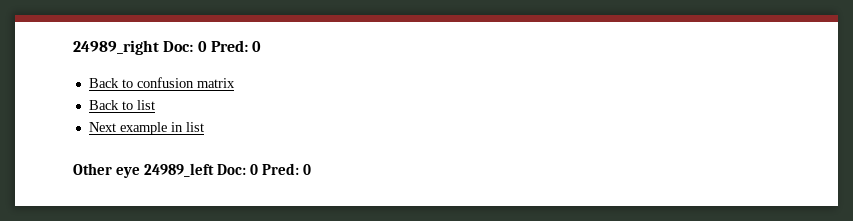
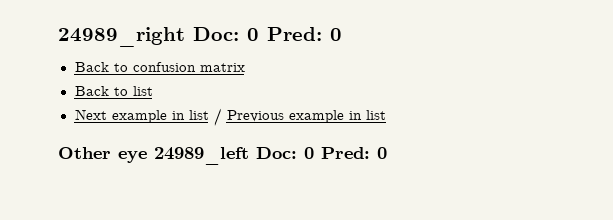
(204, 127) none -> [213,108,386,126] / Previous example in list

